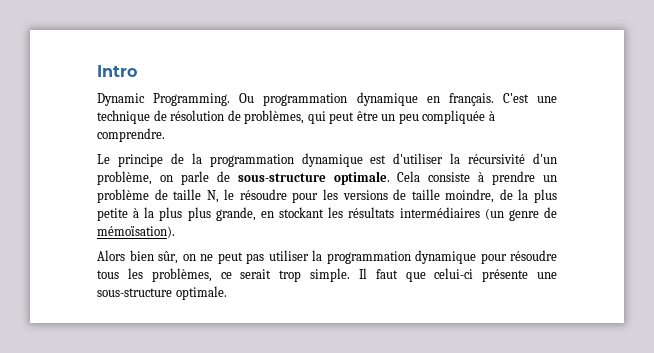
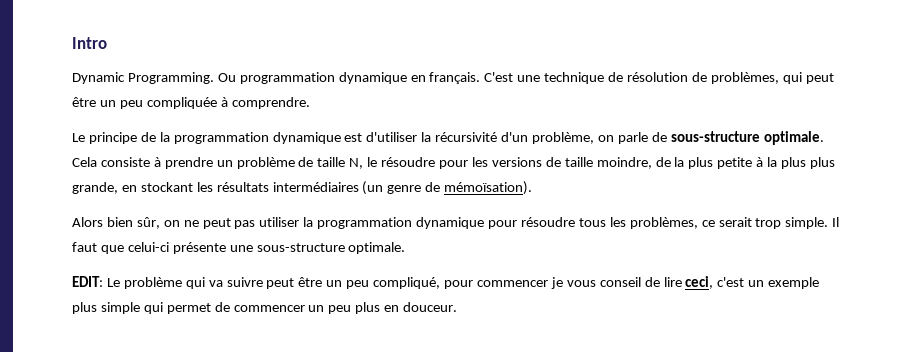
(227, 293) none -> [72,276,820,289] [72,302,458,314] // EDIT: Le problème qui va suivre peut être un peu compliqué, pour commencer je vous conseil de lire ceci, c'est un exemple plus simple qui permet de commencer un peu plus en douceur.

